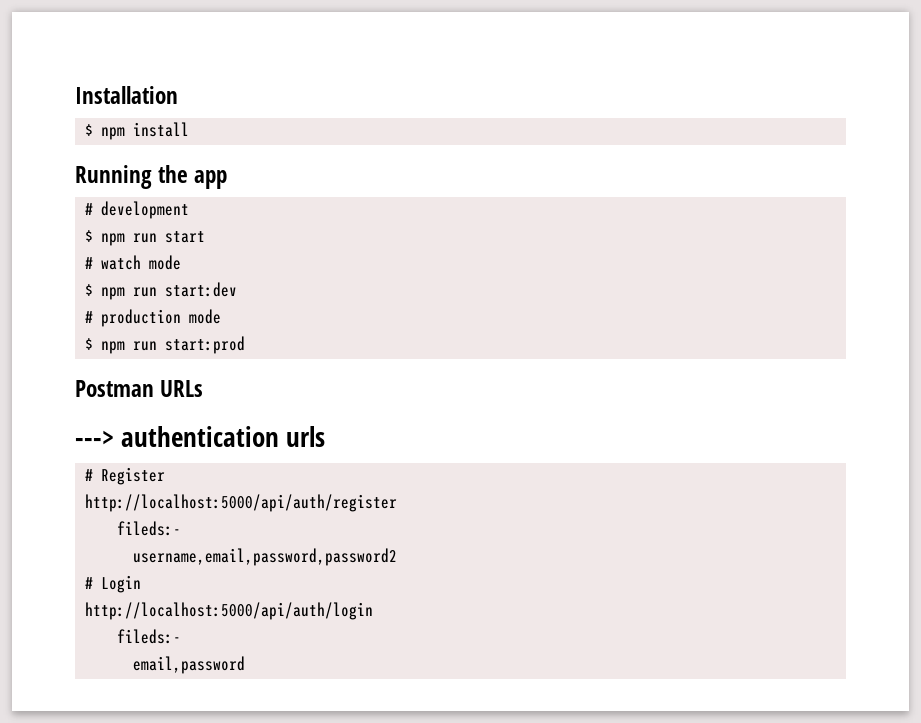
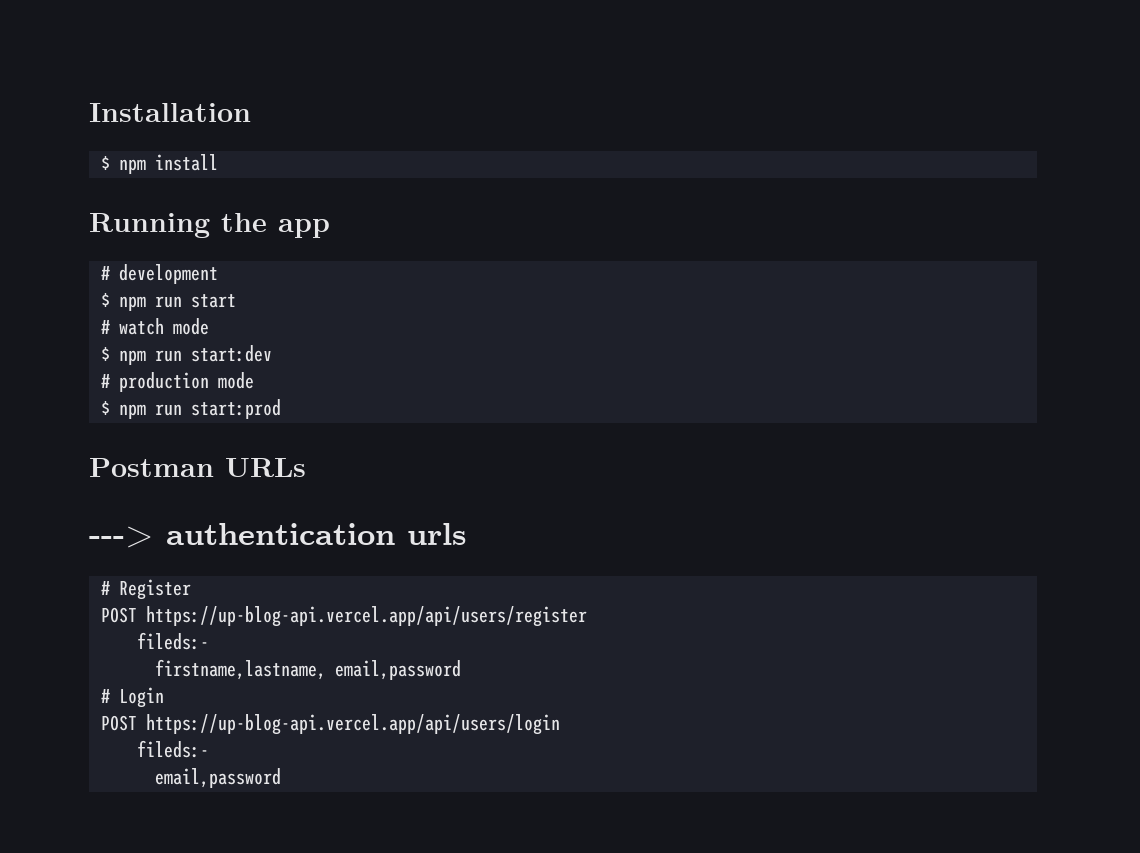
[85,494,398,512] [117,521,182,536] [133,548,398,566] http://localhost:5000/api/auth/register // fileds:- // username,email,password,password2 -> [101,606,588,627] [137,632,210,650] [155,659,462,680] POST https://up-blog-api.vercel.app/api/users/register // fileds:- // firstname,lastname, email,password
[85,602,374,620] http://localhost:5000/api/auth/login -> [101,714,561,735] POST https://up-blog-api.vercel.app/api/users/login

